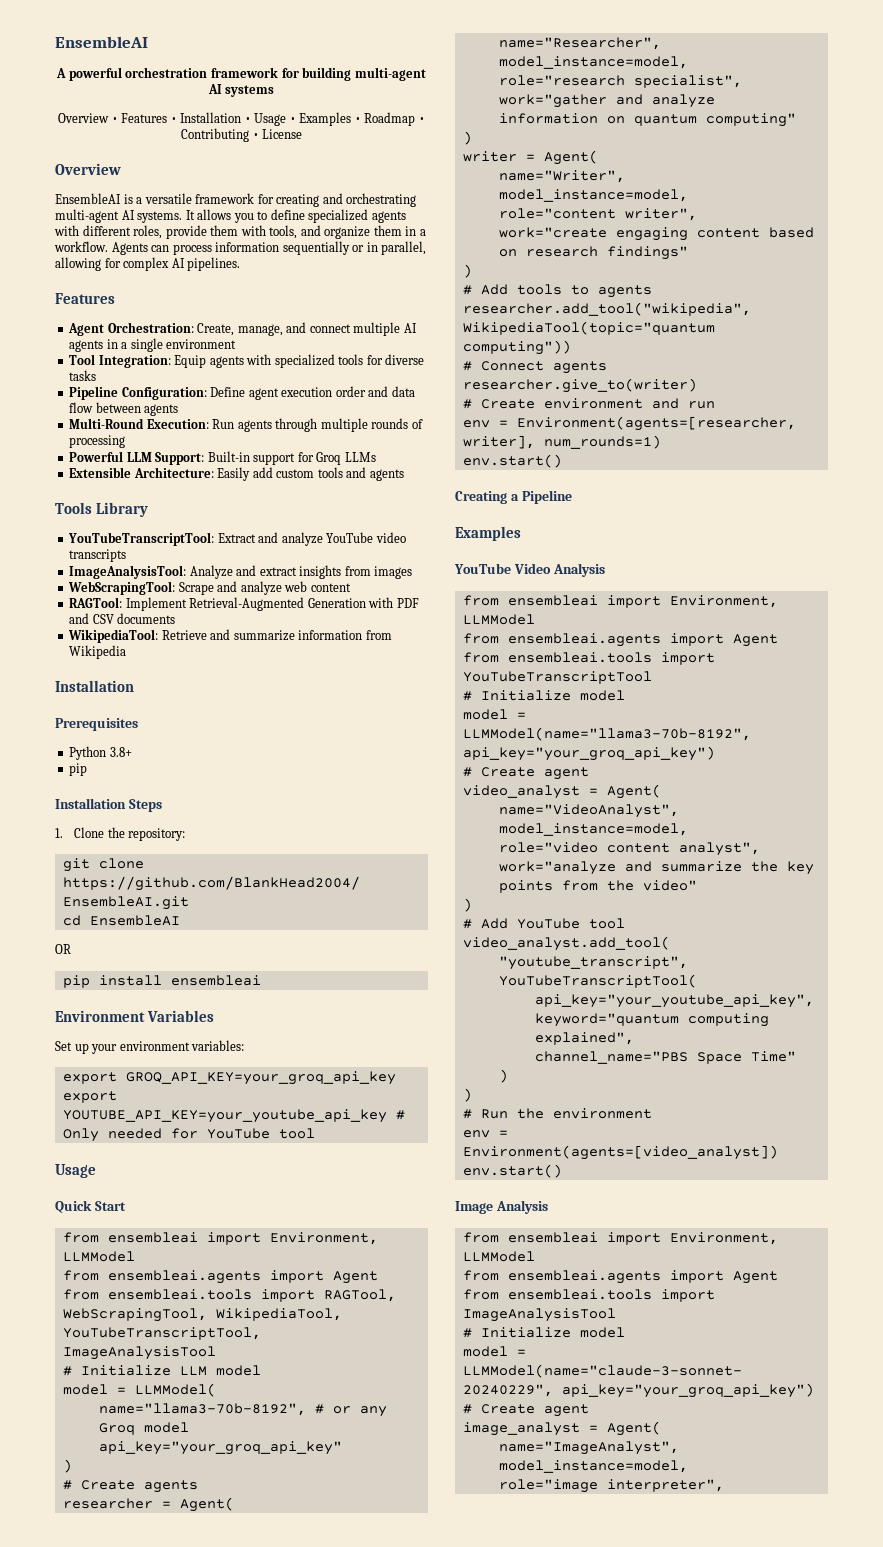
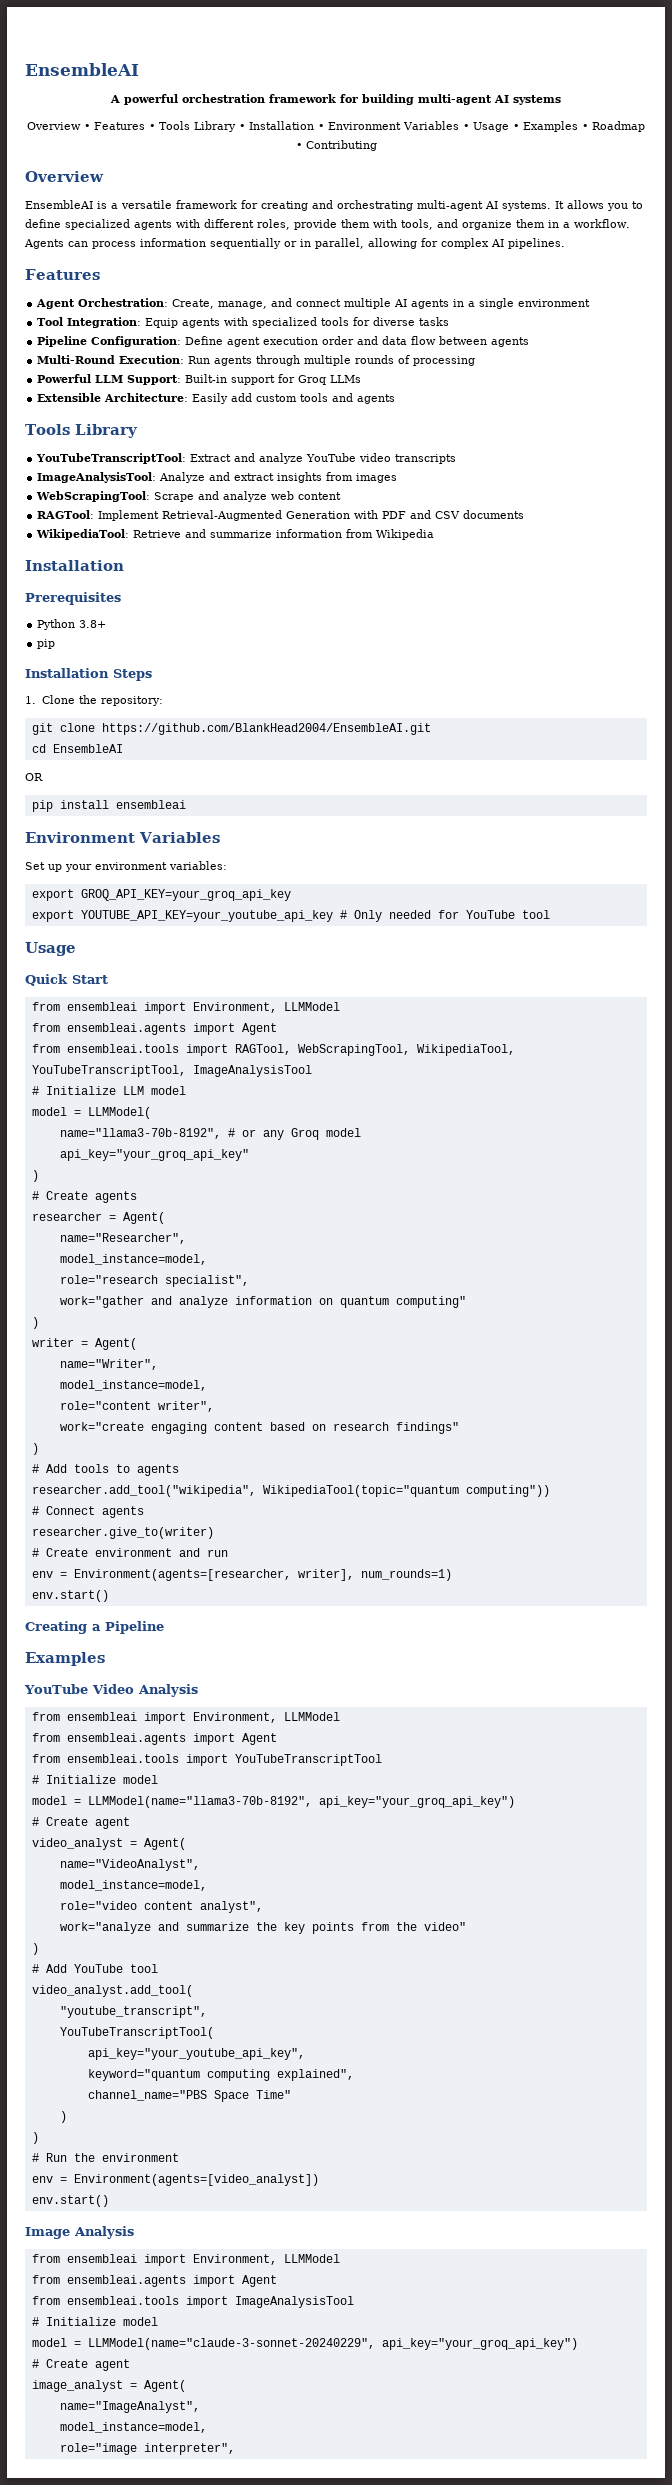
[180,112,242,123] Installation -> [159,121,459,132] Tools Library • Installation • Environment Variables
[252,129,303,139] • License -> (377, 145) none

